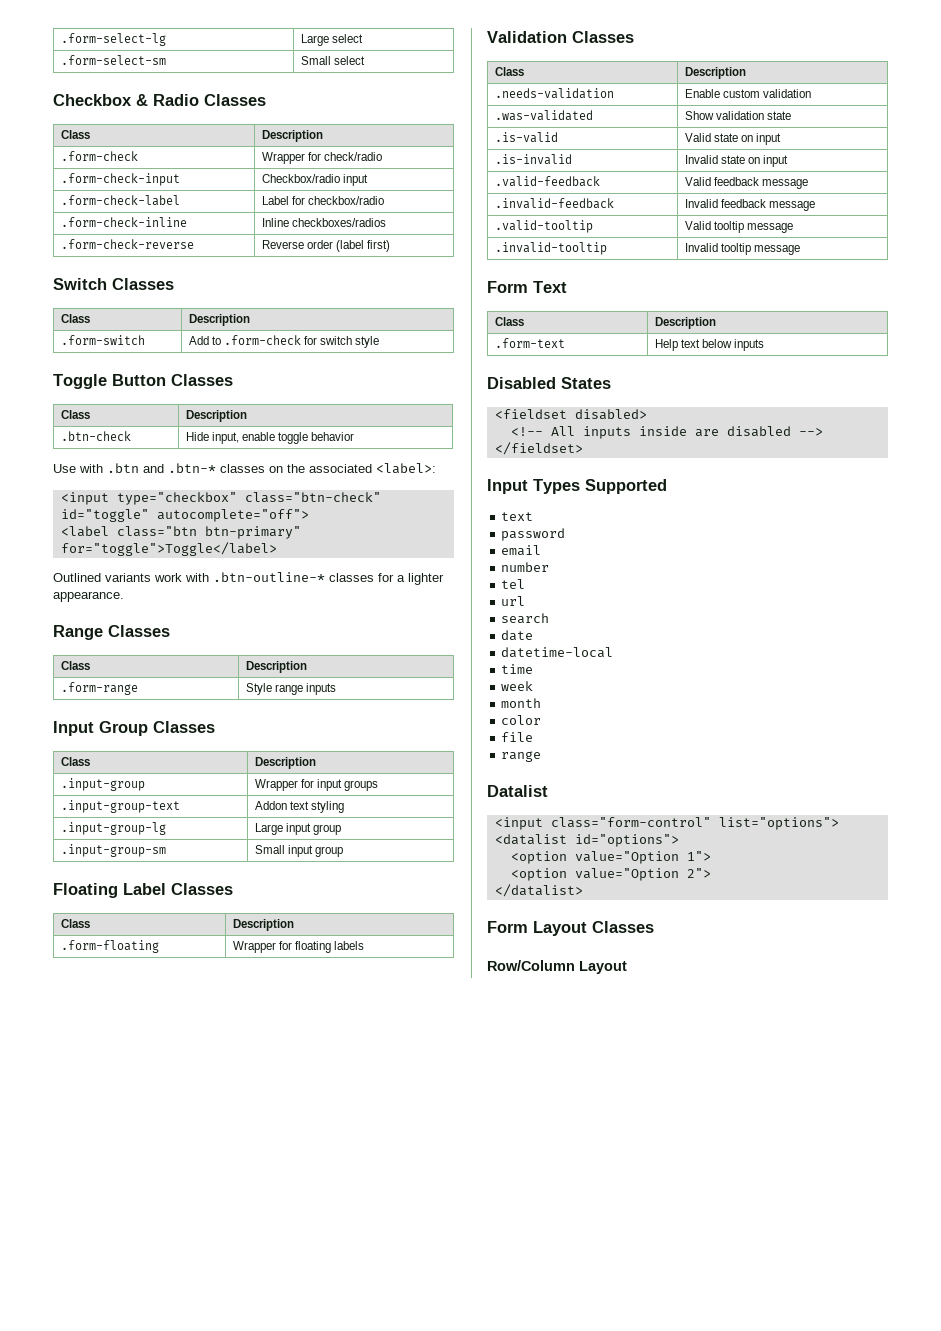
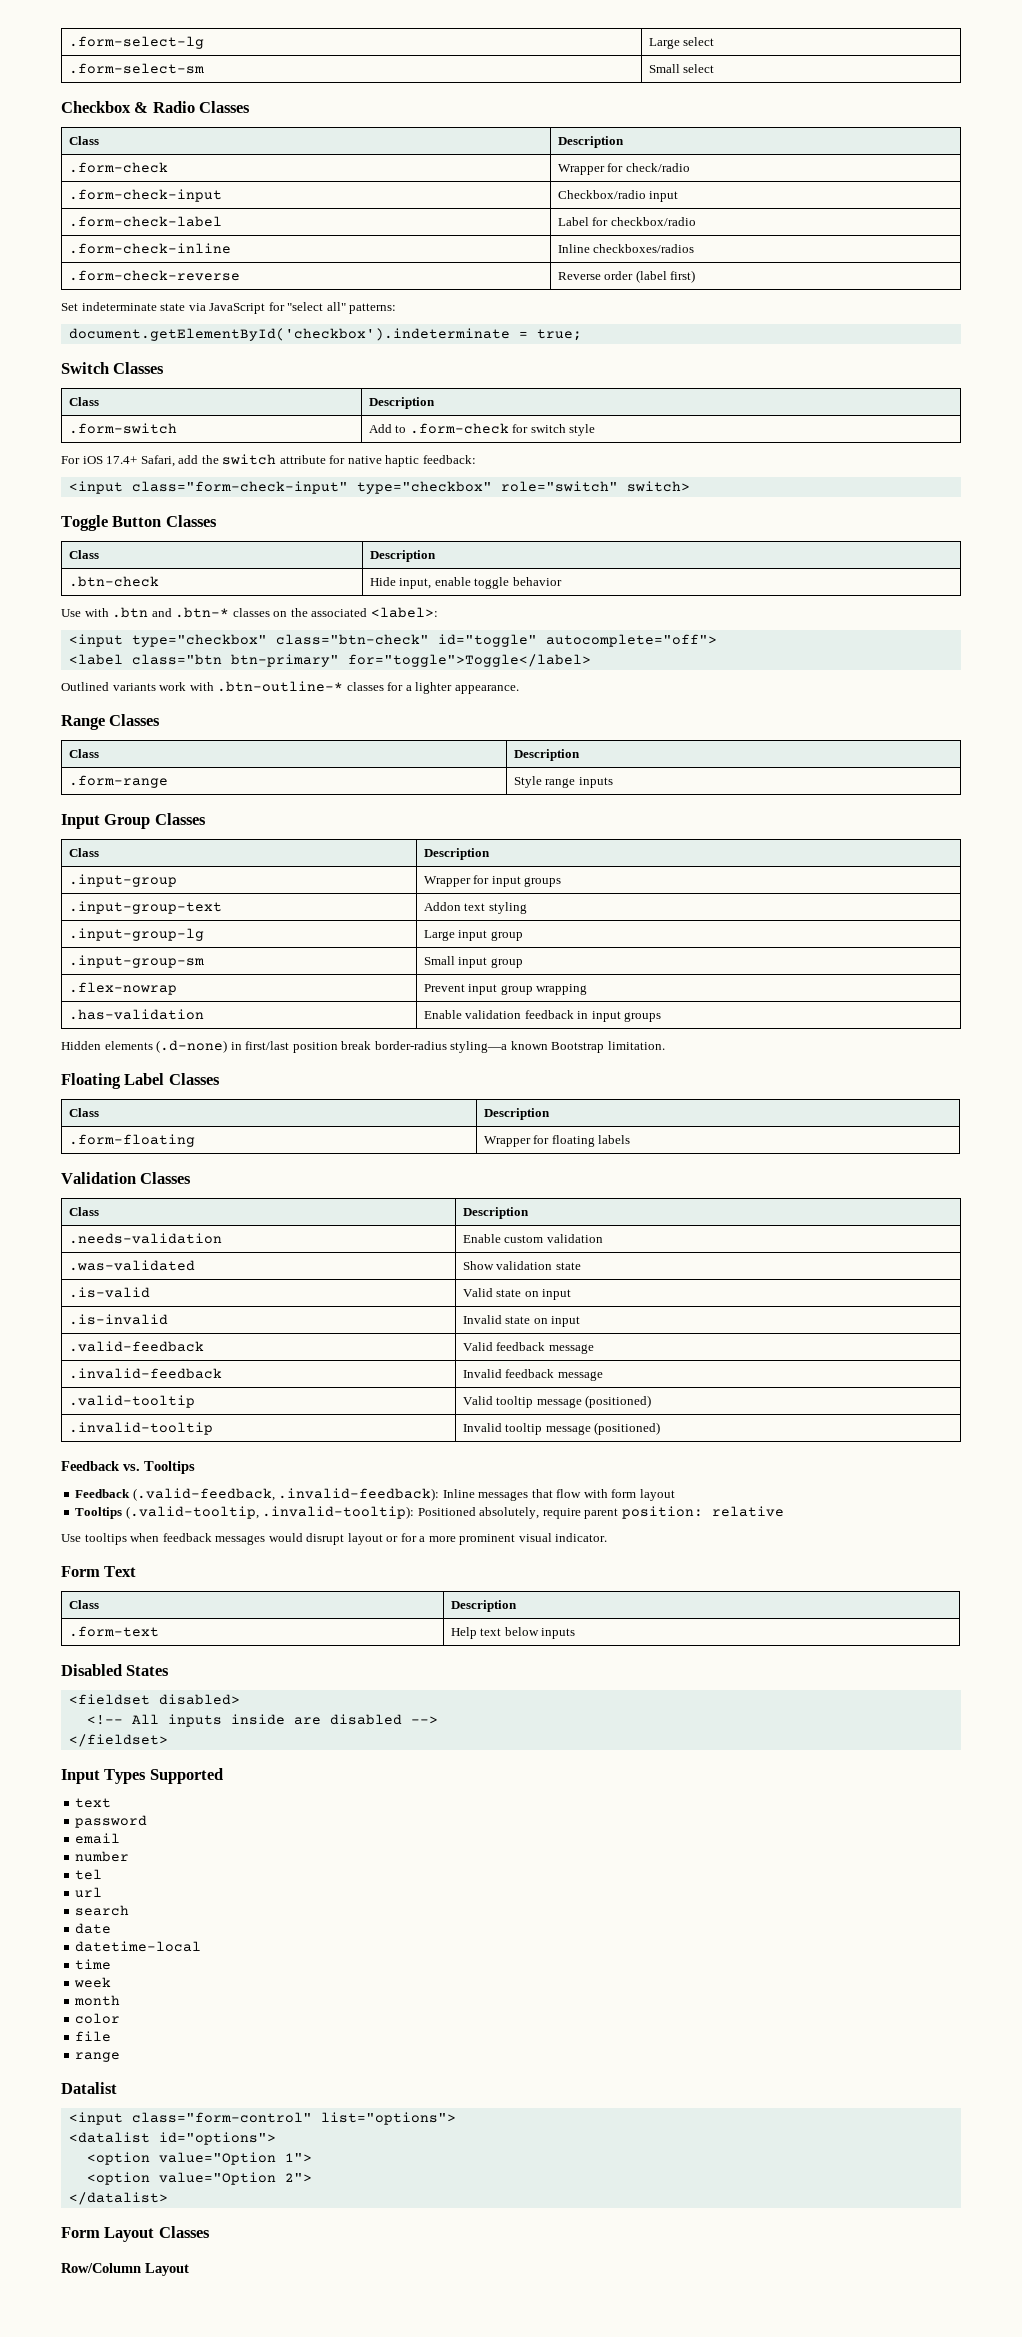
(391, 246) none -> [61,302,397,314] [68,328,582,341] // Set indeterminate state via JavaScript for "select all" patterns: // document.getElementById('checkbox').indeterminate = true;
(380, 342) none -> [61,454,476,467] [68,481,690,494] // For iOS 17.4+ Safari, add the switch attribute for native haptic feedback: // <input class="form-check-input" type="checkbox" role="switch" switch>
(344, 851) none -> [68,982,177,995] [423,984,588,995] [68,1009,204,1020] [423,1010,662,1022] [61,1040,665,1053] // .flex-nowrap | Prevent input group wrapping // .has-validation | Enable validation feedback in input groups // Hidden elements (.d-none) in first/last position break border-radius styling—a known Bootstrap limitation.
(794, 228) none -> [585,1395,652,1408] (positioned)
(801, 250) none -> [594,1422,661,1435] [61,1461,195,1474] [75,1488,675,1501] [75,1506,784,1519] [61,1533,608,1545] (positioned) // Feedback vs. Tooltips // Feedback (.valid-feedback, .invalid-feedback): Inline messages that flow with form layout // Tooltips (.valid-tooltip, .invalid-tooltip): Positioned absolutely, require parent position: relative // Use tooltips when feedback messages would disrupt layout or for a more prominent visual indicator.

